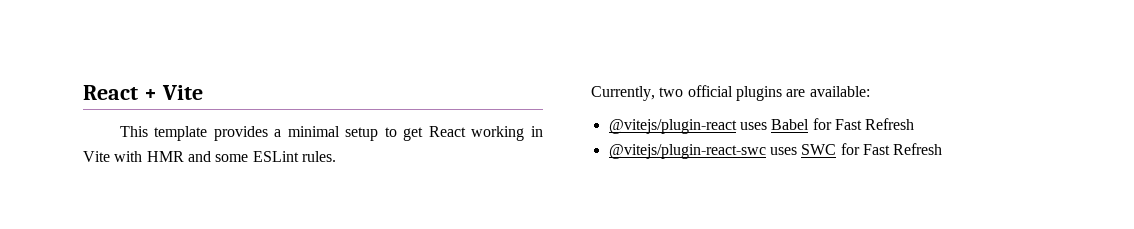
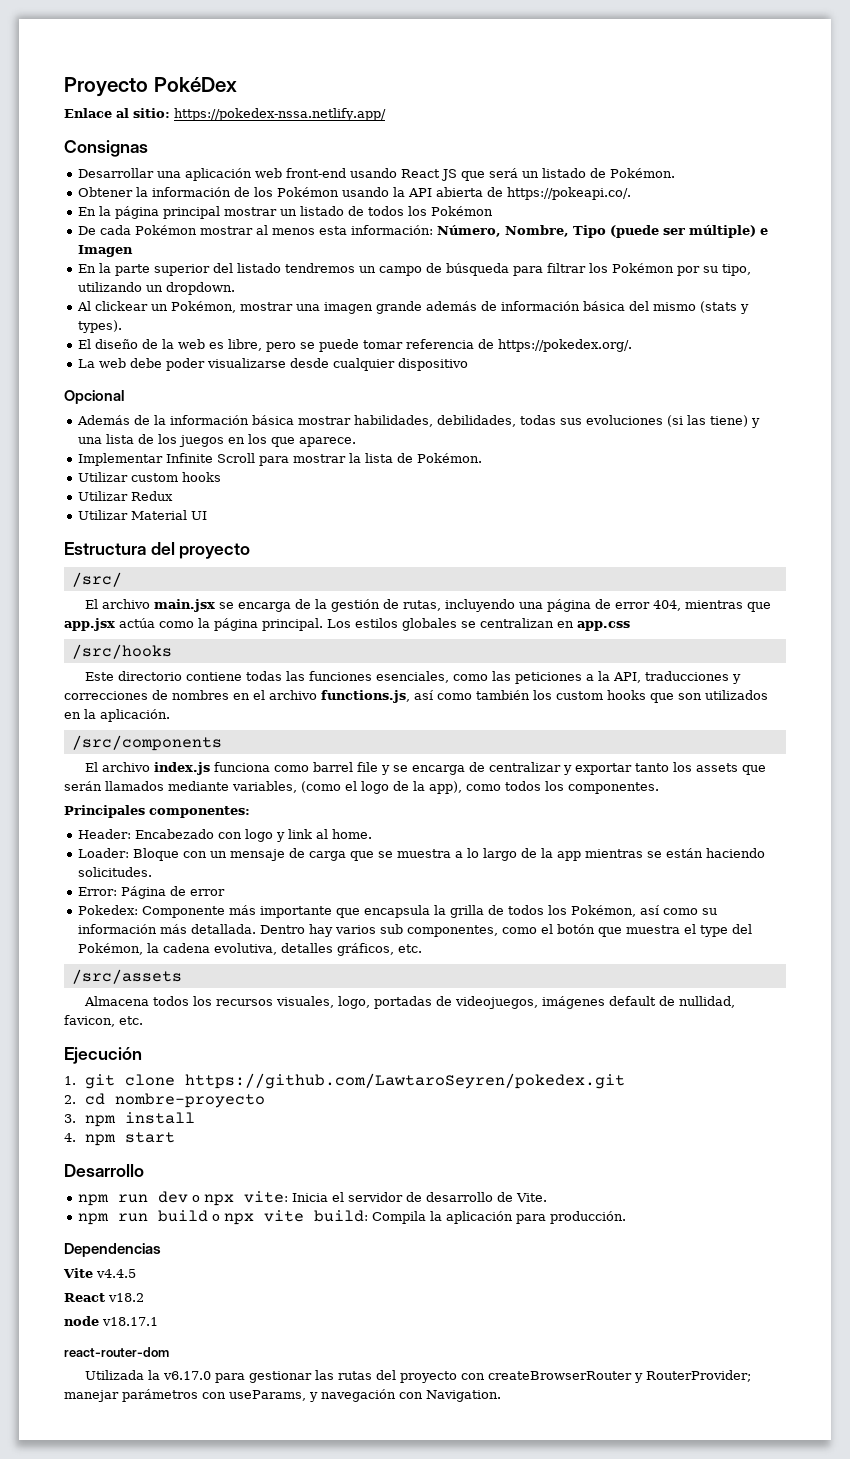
[83,85,203,100] [119,126,543,141] [83,151,336,162] [591,85,870,101] [608,118,915,134] [608,143,943,159] React + Vite // This template provides a minimal setup to get React working in Vite with HMR and some ESLint rules. // Currently, two official plugins are available: // @vitejs/plugin-react uses Babel for Fast Refresh // @vitejs/plugin-react-swc uses SWC for Fast Refresh -> [64,77,237,97] [64,108,386,121] [64,140,148,157] [78,168,676,181] [78,187,632,200] [78,206,494,219] [78,225,769,238] [78,245,134,257] [78,263,752,276] [78,282,236,295] [77,301,750,314] [78,320,123,333] [78,339,633,352] [78,358,469,371] [64,390,124,404] [77,415,761,428] [78,434,357,447] [78,453,483,466] [78,472,222,482] [78,491,174,501] [78,510,208,520] [64,542,251,559] [71,572,122,587] [84,599,771,612] [64,618,630,631] [71,644,172,659] [84,671,741,684] [64,690,768,703] [64,709,170,722] [71,735,222,751] [84,762,766,775] [64,781,659,794] [64,805,250,818] [78,829,373,842] [78,848,766,861] [78,867,153,877] [78,886,226,899] [78,905,718,918] [78,924,753,937] [78,943,423,956] [71,969,182,984] [83,996,735,1009] [64,1015,143,1027] [64,1047,142,1064] [64,1073,626,1089] [64,1093,266,1108] [64,1112,196,1127] [64,1132,176,1146] [64,1164,144,1177] [78,1191,548,1206] [78,1210,627,1225] [64,1243,161,1257] [63,1268,136,1278] [64,1293,144,1302] [64,1316,158,1326] [64,1347,169,1357] [84,1370,751,1383] [64,1389,501,1402] Proyecto PokéDex // Enlace al sitio: https://pokedex-nssa.netlify.app/ // Consignas // Desarrollar una aplicación web front-end usando React JS que será un listado de Pokémon. // Obtener la información de los Pokémon usando la API abierta de https://pokeapi.co/. // En la página principal mostrar un listado de todos los Pokémon // De cada Pokémon mostrar al menos esta información: Número, Nombre, Tipo (puede ser múltiple) e Imagen // En la parte superior del listado tendremos un campo de búsqueda para filtrar los Pokémon por su tipo, utilizando un dropdown. // Al clickear un Pokémon, mostrar una imagen grande además de información básica del mismo (stats y types). // El diseño de la web es libre, pero se puede tomar referencia de https://pokedex.org/. // La web debe poder visualizarse desde cualquier dispositivo // Opcional // Además de la información básica mostrar habilidades, debilidades, todas sus evoluciones (si las tiene) y una lista de los juegos en los que aparece. // Implementar Infinite Scroll para mostrar la lista de Pokémon. // Utilizar custom hooks // Utilizar Redux // Utilizar Material UI // Estructura del proyecto // /src/ // El archivo main.jsx se encarga de la gestión de rutas, incluyendo una página de error 404, mientras que app.jsx actúa como la página principal. Los estilos globales se centralizan en app.css // /src/hooks // Este directorio contiene todas las funciones esenciales, como las peticiones a la API, traducciones y correcciones de nombres en el archivo functions.js, así como también los custom hooks que son utilizados en la aplicación. // /src/components // El archivo index.js funciona como barrel file y se encarga de centralizar y exportar tanto los assets que serán llamados mediante variables, (como el logo de la app), como todos los componentes. // Principales componentes: // Header: Encabezado con logo y link al home. // Loader: Bloque con un mensaje de carga que se muestra a lo largo de la app mientras se están haciendo solicitudes. // Error: Página de error // Pokedex: Componente más importante que encapsula la grilla de todos los Pokémon, así como su información más detallada. Dentro hay varios sub componentes, como el botón que muestra el type del Pokémon, la cadena evolutiva, detalles gráficos, etc. // /src/assets // Almacena todos los recursos visuales, logo, portadas de videojuegos, imágenes default de nullidad, favicon, etc. // Ejecución // 1. git clone https://github.com/LawtaroSeyren/pokedex.git // 2. cd nombre-proyecto // 3. npm install // 4. npm start // Desarrollo // npm run dev o npx vite: Inicia el servidor de desarrollo de Vite. // npm run build o npx vite build: Compila la aplicación para producción. // Dependencias // Vite v4.4.5 // React v18.2 // node v18.17.1 // react-router-dom // Utilizada la v6.17.0 para gestionar las rutas del proyecto con createBrowserRouter y RouterProvider; manejar parámetros con useParams, y navegación con Navigation.

